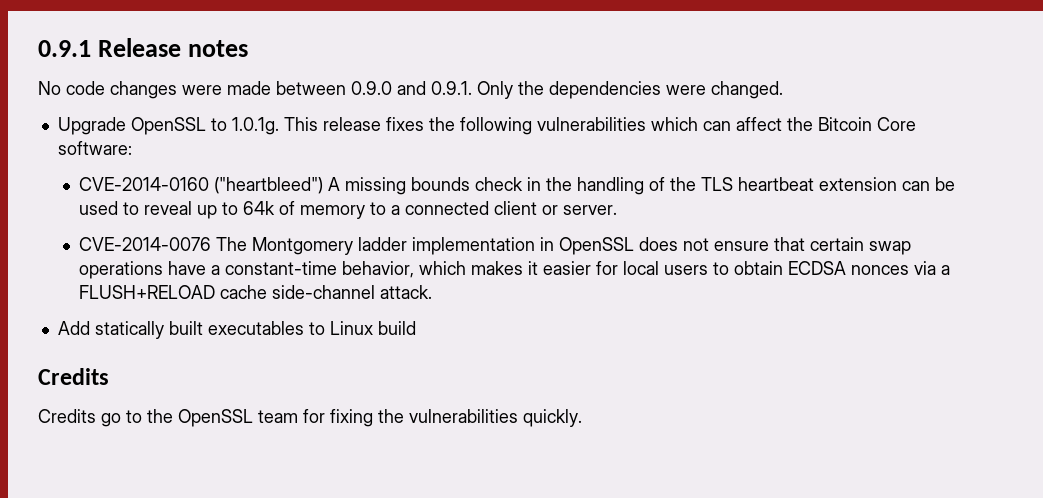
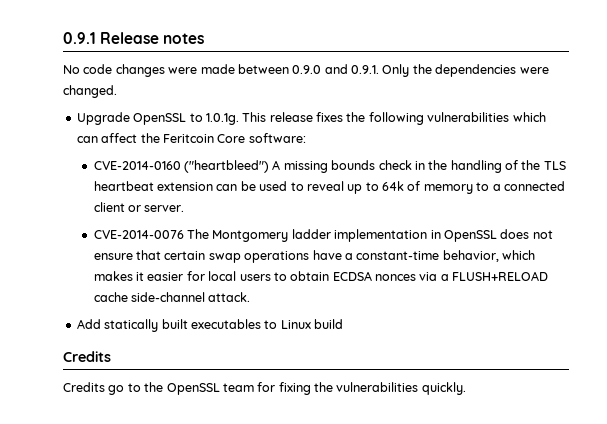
[817,117,872,131] Bitcoin -> [162,134,214,143] Feritcoin

